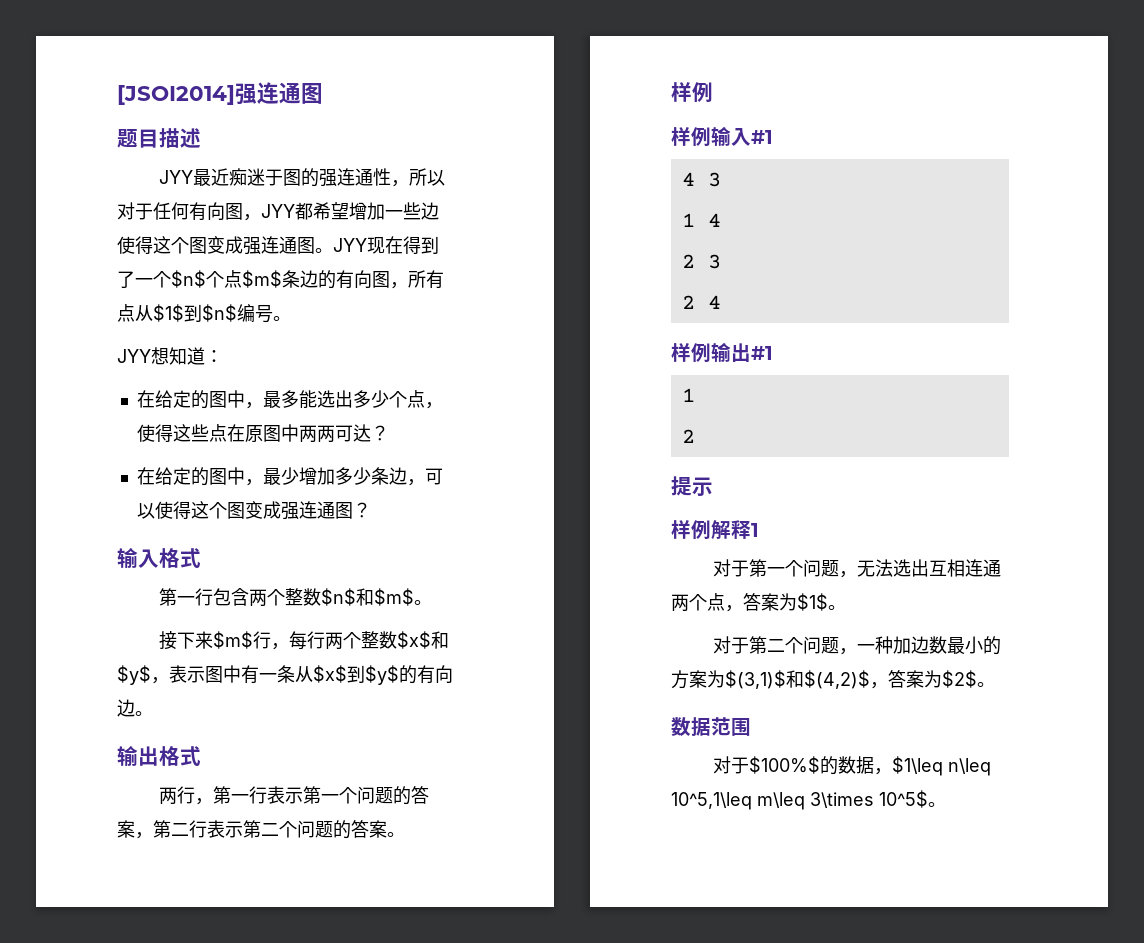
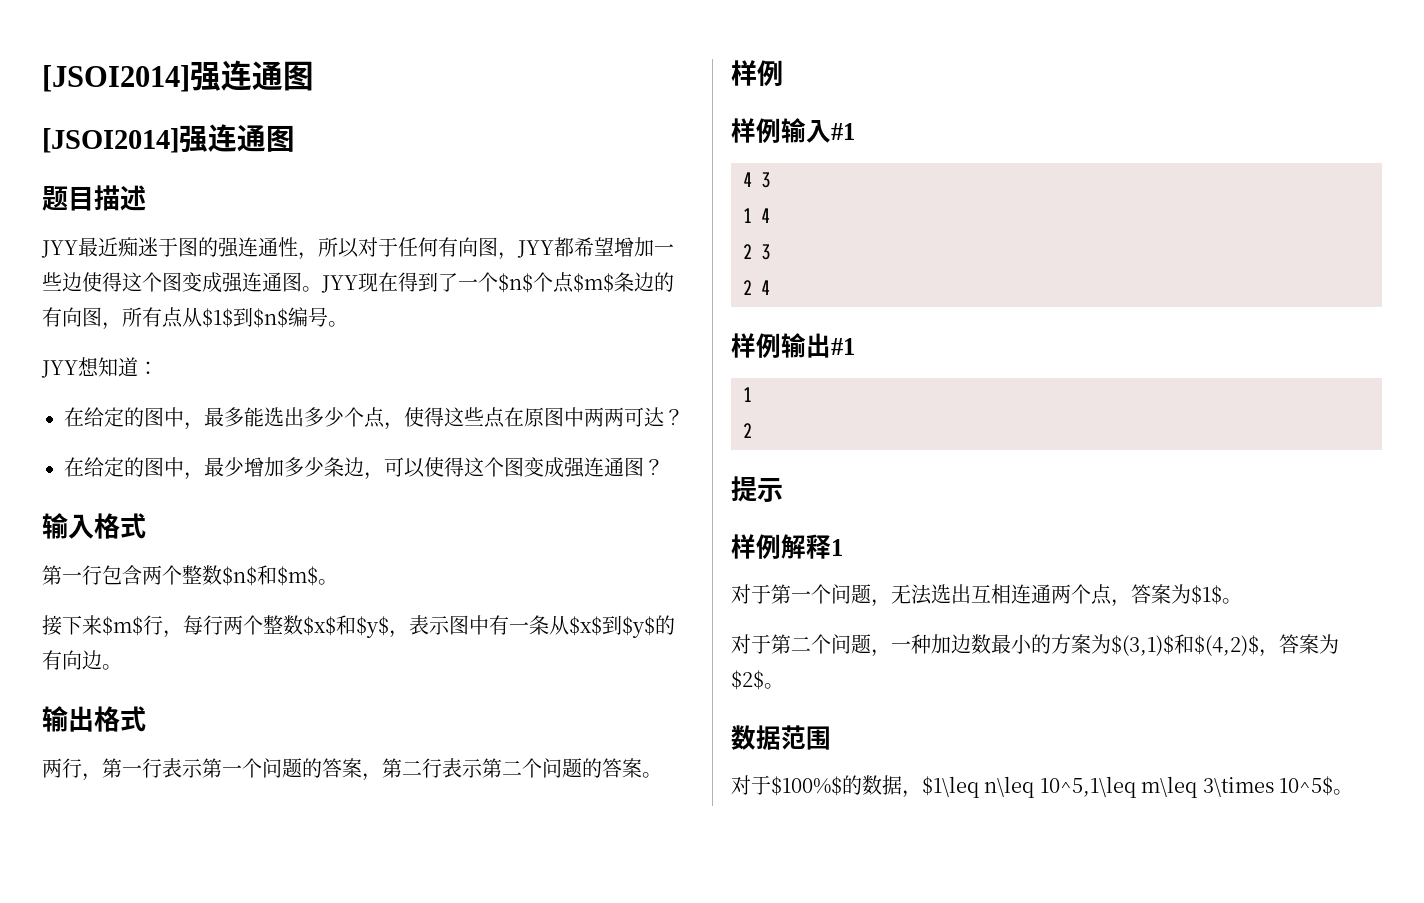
[117,82,323,105] [JSOI2014]强连通图 -> [42,60,314,92] [42,124,295,153] [JSOI2014]强连通图 // [JSOI2014]强连通图

